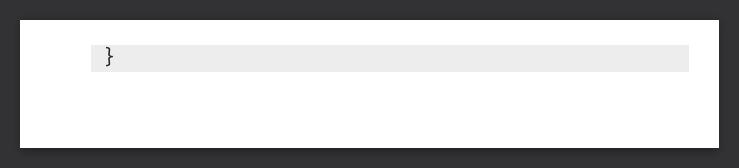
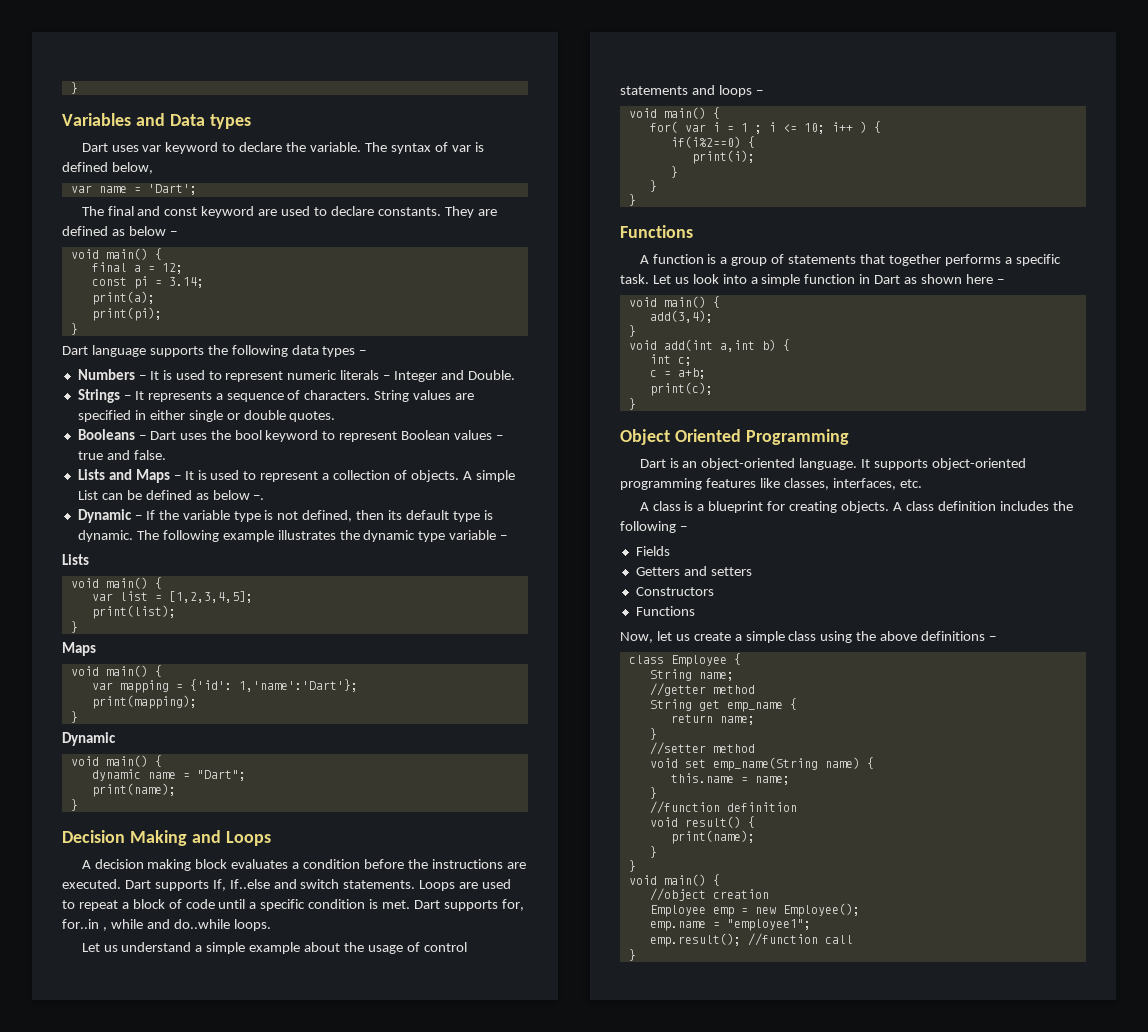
[102,46,115,67] } -> [70,82,78,94] [62,113,251,129] [81,142,484,154] [62,162,153,174] [70,184,197,195] [81,206,497,218] [62,226,177,236] [70,248,162,260] [91,262,183,274] [91,276,204,289] [91,291,155,305] [91,307,162,321] [70,323,78,335] [62,345,367,357] [77,369,515,382] [77,389,475,403] [77,410,336,422] [77,429,504,442] [77,450,166,460] [77,469,515,483] [77,490,265,500] [77,509,493,523] [77,530,508,542] [62,554,89,565] [70,577,162,589] [91,591,253,603] [91,605,176,619] [70,621,78,633] [62,642,96,656] [70,665,162,677] [91,679,358,693] [91,695,197,709] [70,711,78,723] [62,732,116,746] [70,755,162,767] [91,769,246,781] [91,783,176,797] [70,799,78,811] [62,830,271,846] [81,859,526,871] [62,879,512,891] [62,899,524,911] [62,919,271,931] [81,942,467,954] [620,85,763,97] [628,107,720,119] [649,121,881,134] [670,136,755,148] [691,150,755,164] [670,166,678,178] [649,180,657,192] [628,194,636,206] [620,225,693,238] [639,254,1061,266] [620,274,1004,286] [628,296,720,308] [649,310,713,323] [628,325,636,337] [628,339,790,352] [649,354,692,366] [649,368,706,379] [649,382,713,396] [628,398,636,410] [620,429,849,445] [639,458,1027,470] [620,478,922,490] [639,501,1073,513] [620,521,687,533] [635,546,670,556] [635,566,752,576] [635,587,714,596] [635,606,695,616] [620,631,997,643] [628,653,741,667] [649,669,734,681] [649,683,755,696] [649,698,797,712] [670,714,755,725] [649,728,657,740] [649,742,755,755] [649,757,874,771] [670,773,790,785] [649,787,657,799] [649,801,797,814] [649,816,755,828] [670,830,755,844] [649,846,657,858] [628,860,636,872] [628,874,720,886] [649,888,769,901] [649,903,860,917] [649,919,811,931] [649,933,853,947] [628,949,636,961] } // Variables and Data types // Dart uses var keyword to declare the variable. The syntax of var is defined below, // var name = 'Dart'; // The final and const keyword are used to declare constants. They are defined as below − // void main() { // final a = 12; // const pi = 3.14; // print(a); // print(pi); // } // Dart language supports the following data types − // Numbers − It is used to represent numeric literals – Integer and Double. // Strings − It represents a sequence of characters. String values are specified in either single or double quotes. // Booleans − Dart uses the bool keyword to represent Boolean values – true and false. // Lists and Maps − It is used to represent a collection of objects. A simple List can be defined as below −. // Dynamic − If the variable type is not defined, then its default type is dynamic. The following example illustrates the dynamic type variable − // Lists // void main() { // var list = [1,2,3,4,5]; // print(list); // } // Maps // void main() { // var mapping = {'id': 1,'name':'Dart'}; // print(mapping); // } // Dynamic // void main() { // dynamic name = "Dart"; // print(name); // } // Decision Making and Loops // A decision making block evaluates a condition before the instructions are executed. Dart supports If, If..else and switch statements. Loops are used to repeat a block of code until a specific condition is met. Dart supports for, for..in , while and do..while loops. // Let us understand a simple example about the usage of control statements and loops − // void main() { // for( var i = 1 ; i <= 10; i++ ) { // if(i%2==0) { // print(i); // } // } // } // Functions // A function is a group of statements that together performs a specific task. Let us look into a simple function in Dart as shown here − // void main() { // add(3,4); // } // void add(int a,int b) { // int c; // c = a+b; // print(c); // } // Object Oriented Programming // Dart is an object-oriented language. It supports object-oriented programming features like classes, interfaces, etc. // A class is a blueprint for creating objects. A class definition includes the following − // Fields // Getters and setters // Constructors // Functions // Now, let us create a simple class using the above definitions − // class Employee { // String name; // //getter method // String get emp_name { // return name; // } // //setter method // void set emp_name(String name) { // this.name = name; // } // //function definition // void result() { // print(name); // } // } // void main() { // //object creation // Employee emp = new Employee(); // emp.name = "employee1"; // emp.result(); //function call // }

